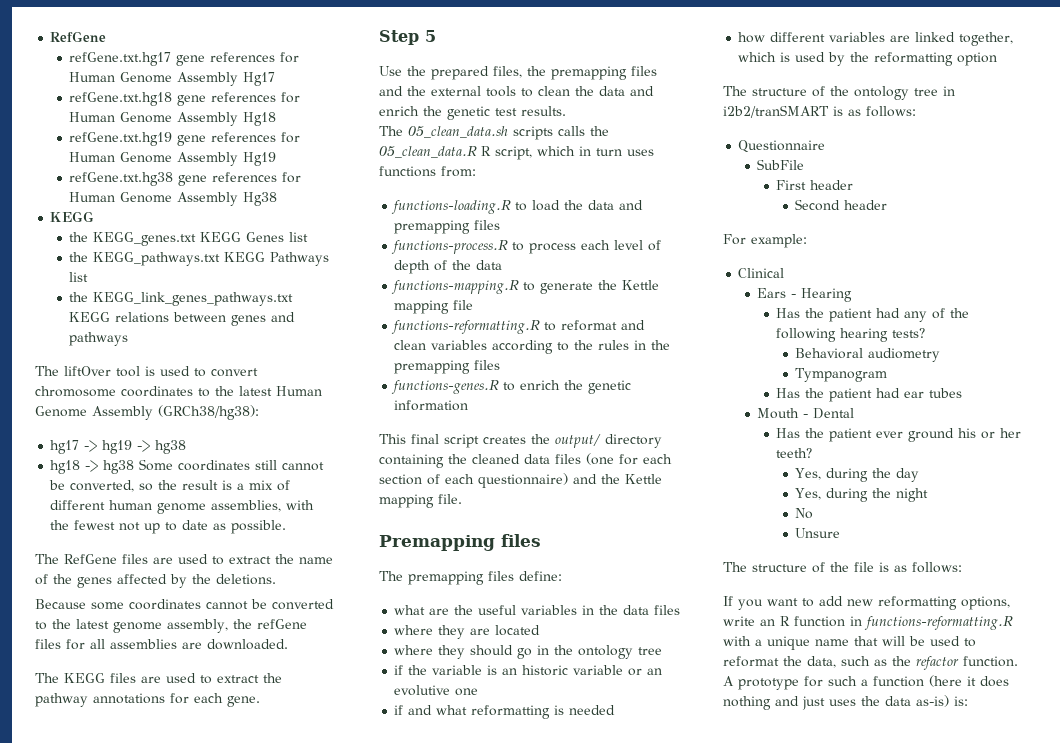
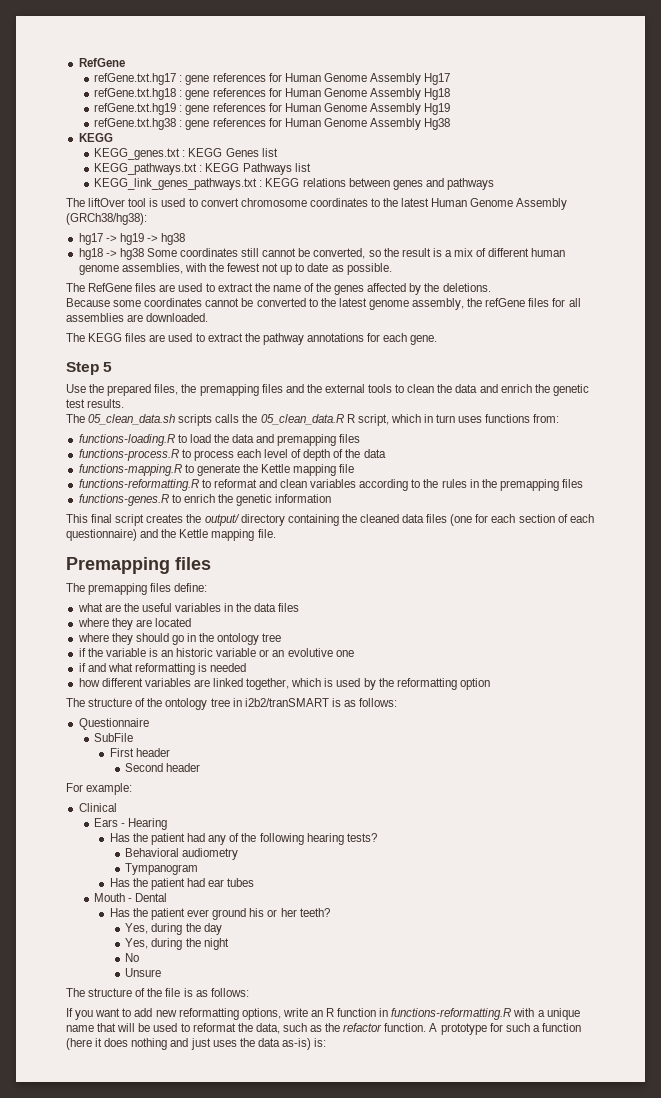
(172, 59) none -> [179,75,183,82] :
(173, 99) none -> [179,90,183,97] :
(173, 139) none -> [179,105,183,112] :
(174, 179) none -> [179,120,183,127] :
[69,232,197,246] the KEGG_genes.txt -> [94,148,186,160] KEGG_genes.txt :
[69,252,221,266] the KEGG_pathways.txt -> [94,163,203,175] KEGG_pathways.txt :
[69,292,294,306] the KEGG_link_genes_pathways.txt -> [94,178,263,190] KEGG_link_genes_pathways.txt :

